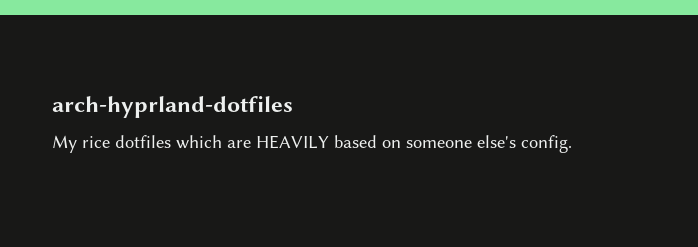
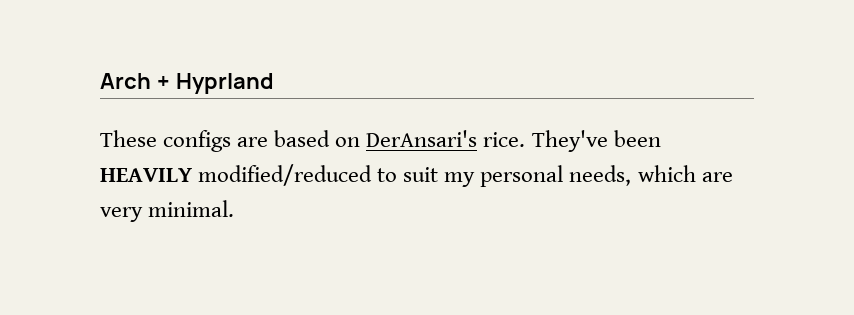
[52,96,293,118] [52,135,572,153] arch-hyprland-dotfiles // My rice dotfiles which are HEAVILY based on someone else's config. -> [100,73,274,94] [100,130,661,152] [100,164,733,187] [100,200,235,222] Arch + Hyprland // These configs are based on DerAnsari's rice. They've been HEAVILY modified/reduced to suit my personal needs, which are very minimal.

